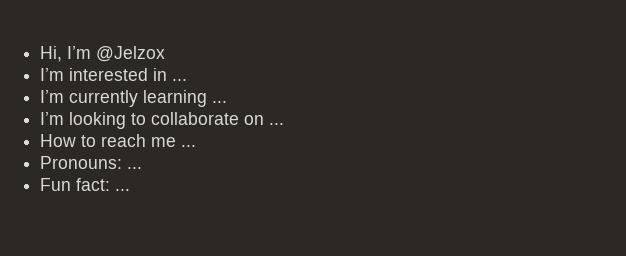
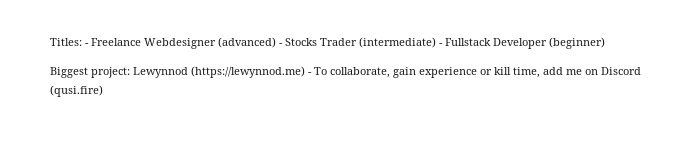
[40,46,166,62] [40,68,188,81] [40,90,228,107] [40,112,285,129] [40,134,197,147] [40,156,143,169] [40,178,131,191] Hi, I’m @Jelzox // I’m interested in ... // I’m currently learning ... // I’m looking to collaborate on ... // How to reach me ... // Pronouns: ... // Fun fact: ... -> [50,37,605,49] [50,66,641,78] [50,85,103,97] Titles: - Freelance Webdesigner (advanced) - Stocks Trader (intermediate) - Fullstack Developer (beginner) // Biggest project: Lewynnod (https://lewynnod.me) - To collaborate, gain experience or kill time, add me on Discord (qusi.fire)

